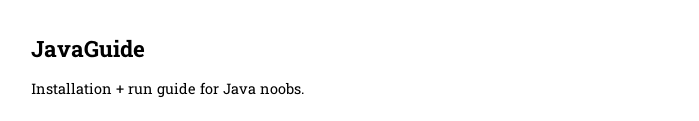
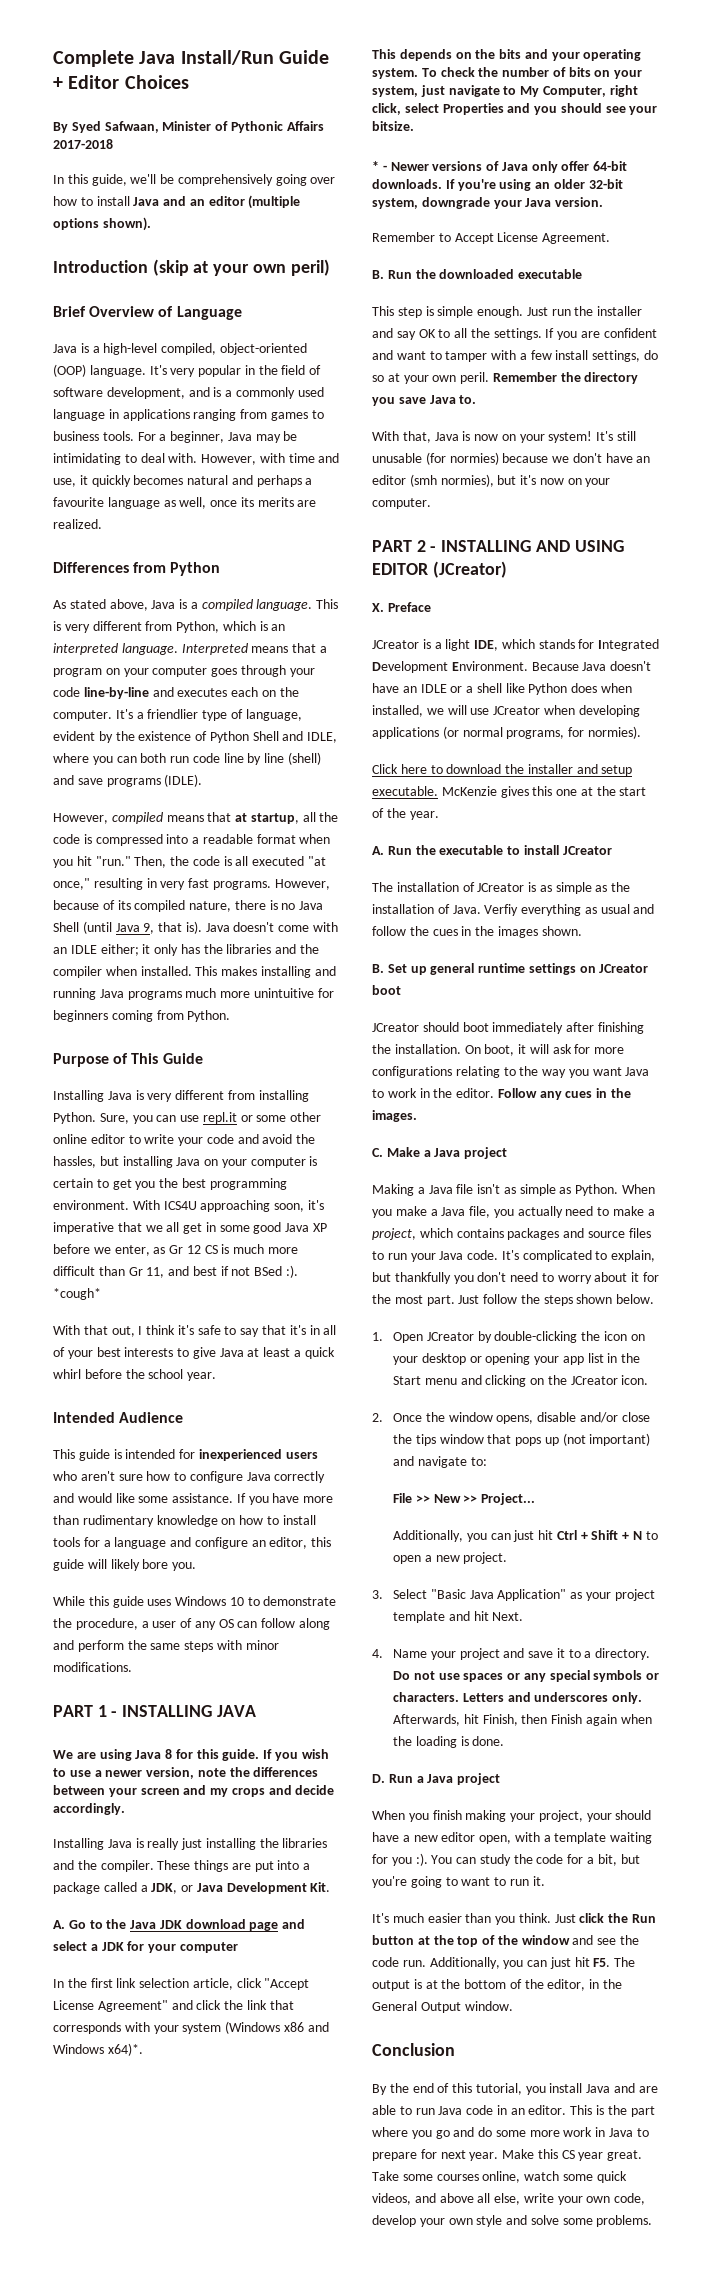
[31,39,145,58] [31,82,304,98] JavaGuide // Installation + run guide for Java noobs. -> [53,50,329,67] [53,75,189,89] [53,121,324,133] [53,139,113,149] [53,174,336,186] [53,195,301,209] [53,217,151,231] [53,259,330,276] [53,306,242,320] [53,343,307,355] [53,364,322,377] [53,387,324,399] [53,409,324,421] [53,431,298,443] [53,453,340,465] [53,475,313,487] [53,497,317,509] [53,519,102,529] [53,562,221,576] [53,599,339,611] [53,621,286,633] [53,643,327,655] [53,665,315,677] [53,687,299,699] [53,709,302,721] [53,731,338,743] [53,752,322,765] [53,774,203,787] [53,812,339,824] [53,834,331,846] [53,856,327,868] [53,878,330,890] [53,900,324,912] [53,921,339,934] [53,944,320,956] [53,966,336,978] [53,988,334,1000] [53,1010,231,1022] [53,1053,203,1067] [53,1090,309,1102] [53,1112,322,1124] [53,1134,316,1146] [53,1156,318,1168] [53,1178,287,1190] [53,1200,324,1212] [53,1222,328,1234] [53,1244,299,1256] [53,1265,299,1278] [53,1288,101,1300] [53,1325,337,1337] [53,1347,335,1359] [53,1369,217,1381] [53,1412,184,1423] [53,1449,318,1461] [53,1471,326,1483] [53,1493,334,1505] [53,1515,316,1527] [53,1537,332,1549] [53,1559,197,1571] [53,1596,337,1608] [53,1618,331,1630] [53,1640,279,1652] [53,1662,132,1672] [53,1705,256,1717] [53,1749,329,1761] [53,1767,319,1779] [53,1785,335,1797] [53,1803,125,1815] [53,1838,328,1850] [53,1860,311,1872] [53,1882,331,1894] [53,1919,306,1931] [53,1941,238,1953] [53,1978,310,1990] [53,2000,294,2012] [53,2021,329,2034] [53,2043,143,2056] [372,49,642,61] [372,67,643,79] [372,85,638,97] [372,103,658,115] [372,121,414,131] [372,161,628,173] [372,179,623,191] [372,197,604,209] [372,232,611,244] [372,269,583,279] [372,306,643,318] [372,328,657,340] [372,350,659,362] [372,372,639,384] [372,395,477,406] [372,431,637,443] [372,452,651,465] [372,474,611,487] [372,498,431,509] [372,540,624,552] [372,561,507,578] [372,602,431,612] [372,639,660,651] [372,661,652,673] [372,683,633,695] [372,705,640,717] [372,726,641,739] [372,764,633,776] [372,786,647,798] [372,808,439,820] [372,845,612,855] [372,882,631,894] [372,904,655,916] [372,926,582,938] [372,963,649,975] [372,985,401,995] [372,1022,644,1034] [372,1044,625,1056] [372,1066,650,1078] [372,1088,632,1100] [372,1110,417,1122] [372,1147,508,1159] [372,1184,656,1196] [372,1206,655,1218] [372,1228,651,1240] [372,1250,656,1262] [372,1272,660,1284] [372,1294,655,1306] [372,1331,645,1343] [392,1353,641,1365] [392,1375,649,1387] [372,1412,650,1424] [392,1433,651,1446] [392,1456,487,1468] [392,1493,536,1505] [392,1530,658,1542] [392,1552,508,1564] [372,1589,655,1601] [392,1611,524,1623] [372,1648,651,1660] [392,1670,660,1682] [392,1692,643,1704] [392,1714,652,1726] [392,1736,505,1748] [372,1773,501,1785] [372,1810,652,1822] [372,1832,653,1844] [372,1853,640,1866] [372,1876,545,1888] [372,1913,657,1925] [372,1935,640,1947] [372,1957,636,1969] [372,1979,623,1991] [372,2001,513,2013] [372,2043,455,2056] [372,2083,658,2095] [372,2105,655,2117] [372,2127,649,2139] [372,2149,643,2161] [372,2171,627,2183] [372,2193,646,2205] [372,2215,653,2227] Complete Java Install/Run Guide + Editor Choices // By Syed Safwaan, Minister of Pythonic Affairs 2017-2018 // In this guide, we'll be comprehensively going over how to install Java and an editor (multiple options shown). // Introduction (skip at your own peril) // Brief Overview of Language // Java is a high-level compiled, object-oriented (OOP) language. It's very popular in the field of software development, and is a commonly used language in applications ranging from games to business tools. For a beginner, Java may be intimidating to deal with. However, with time and use, it quickly becomes natural and perhaps a favourite language as well, once its merits are realized. // Differences from Python // As stated above, Java is a compiled language. This is very different from Python, which is an interpreted language. Interpreted means that a program on your computer goes through your code line-by-line and executes each on the computer. It's a friendlier type of language, evident by the existence of Python Shell and IDLE, where you can both run code line by line (shell) and save programs (IDLE). // However, compiled means that at startup, all the code is compressed into a readable format when you hit "run." Then, the code is all executed "at once," resulting in very fast programs. However, because of its compiled nature, there is no Java Shell (until Java 9, that is). Java doesn't come with an IDLE either; it only has the libraries and the compiler when installed. This makes installing and running Java programs much more unintuitive for beginners coming from Python. // Purpose of This Guide // Installing Java is very different from installing Python. Sure, you can use repl.it or some other online editor to write your code and avoid the hassles, but installing Java on your computer is certain to get you the best programming environment. With ICS4U approaching soon, it's imperative that we all get in some good Java XP before we enter, as Gr 12 CS is much more difficult than Gr 11, and best if not BSed :). *cough* // With that out, I think it's safe to say that it's in all of your best interests to give Java at least a quick whirl before the school year. // Intended Audience // This guide is intended for inexperienced users who aren't sure how to configure Java correctly and would like some assistance. If you have more than rudimentary knowledge on how to install tools for a language and configure an editor, this guide will likely bore you. // While this guide uses Windows 10 to demonstrate the procedure, a user of any OS can follow along and perform the same steps with minor modifications. // PART 1 - INSTALLING JAVA // We are using Java 8 for this guide. If you wish to use a newer version, note the differences between your screen and my crops and decide accordingly. // Installing Java is really just installing the libraries and the compiler. These things are put into a package called a JDK, or Java Development Kit. // A. Go to the Java JDK download page and select a JDK for your computer // In the first link selection article, click "Accept License Agreement" and click the link that corresponds with your system (Windows x86 and Windows x64)*. // This depends on the bits and your operating system. To check the number of bits on your system, just navigate to My Computer, right click, select Properties and you should see your bitsize. // * - Newer versions of Java only offer 64-bit downloads. If you're using an older 32-bit system, downgrade your Java version. // Remember to Accept License Agreement. // B. Run the downloaded executable // This step is simple enough. Just run the installer and say OK to all the settings. If you are confident and want to tamper with a few install settings, do so at your own peril. Remember the directory you save Java to. // With that, Java is now on your system! It's still unusable (for normies) because we don't have an editor (smh normies), but it's now on your computer. // PART 2 - INSTALLING AND USING EDITOR (JCreator) // X. Preface // JCreator is a light IDE, which stands for Integrated Development Environment. Because Java doesn't have an IDLE or a shell like Python does when installed, we will use JCreator when developing applications (or normal programs, for normies). // Click here to download the installer and setup executable. McKenzie gives this one at the start of the year. // A. Run the executable to install JCreator // The installation of JCreator is as simple as the installation of Java. Verfiy everything as usual and follow the cues in the images shown. // B. Set up general runtime settings on JCreator boot // JCreator should boot immediately after finishing the installation. On boot, it will ask for more configurations relating to the way you want Java to work in the editor. Follow any cues in the images. // C. Make a Java project // Making a Java file isn't as simple as Python. When you make a Java file, you actually need to make a project, which contains packages and source files to run your Java code. It's complicated to explain, but thankfully you don't need to worry about it for the most part. Just follow the steps shown below. // 1. Open JCreator by double-clicking the icon on your desktop or opening your app list in the Start menu and clicking on the JCreator icon. // 2. Once the window opens, disable and/or close the tips window that pops up (not important) and navigate to: // File >> New >> Project... // Additionally, you can just hit Ctrl + Shift + N to open a new project. // 3. Select "Basic Java Application" as your project template and hit Next. // 4. Name your project and save it to a directory. Do not use spaces or any special symbols or characters. Letters and underscores only. Afterwards, hit Finish, then Finish again when the loading is done. // D. Run a Java project // When you finish making your project, your should have a new editor open, with a template waiting for you :). You can study the code for a bit, but you're going to want to run it. // It's much easier than you think. Just click the Run button at the top of the window and see the code run. Additionally, you can just hit F5. The output is at the bottom of the editor, in the General Output window. // Conclusion // By the end of this tutorial, you install Java and are able to run Java code in an editor. This is the part where you go and do some more work in Java to prepare for next year. Make this CS year great. Take some courses online, watch some quick videos, and above all else, write your own code, develop your own style and solve some problems.

